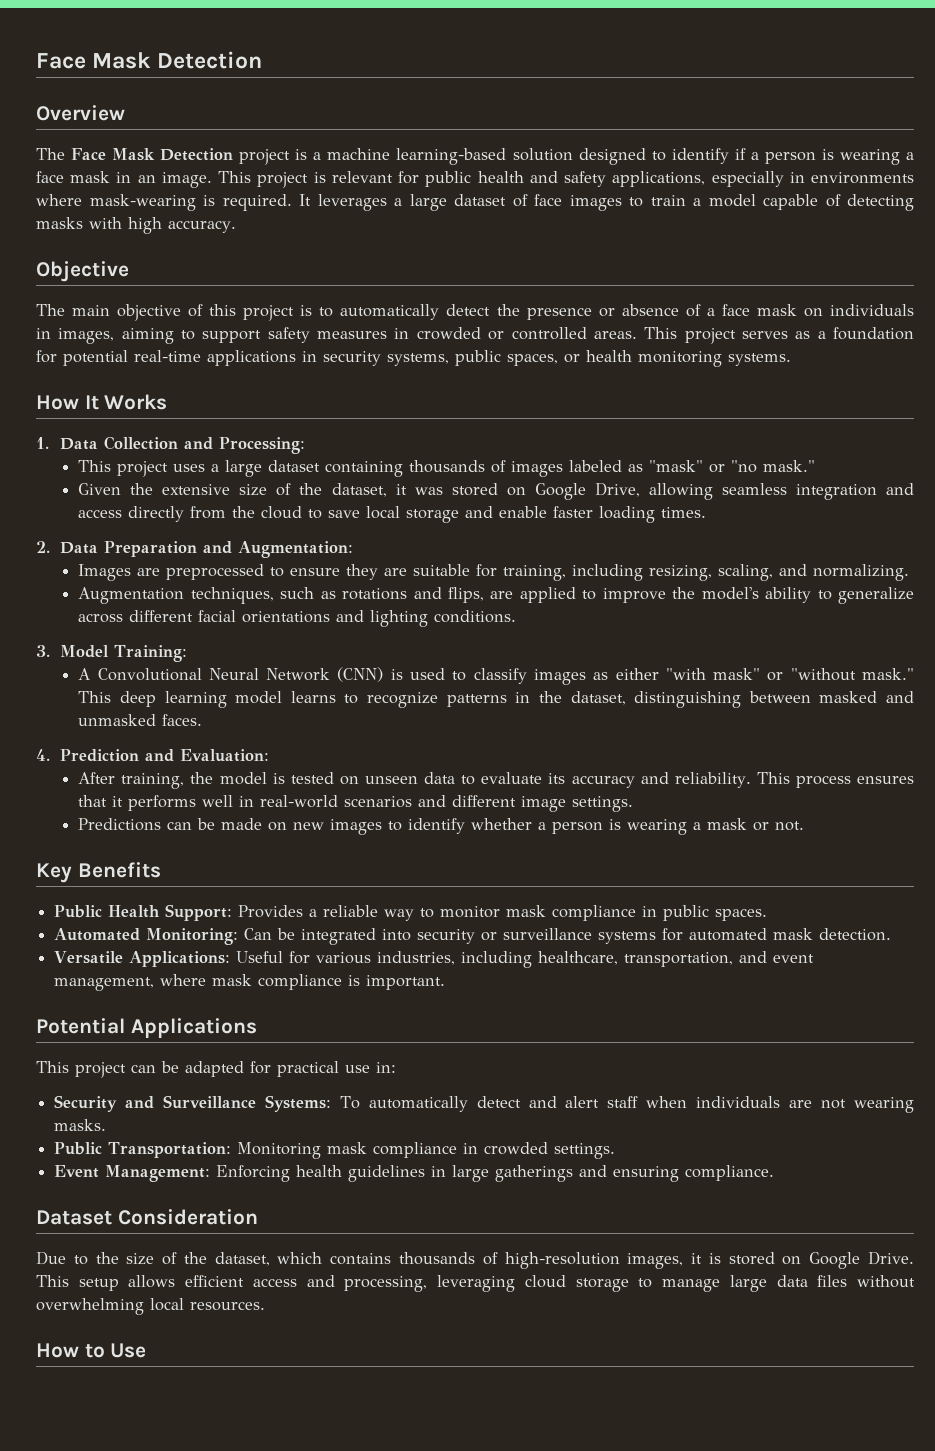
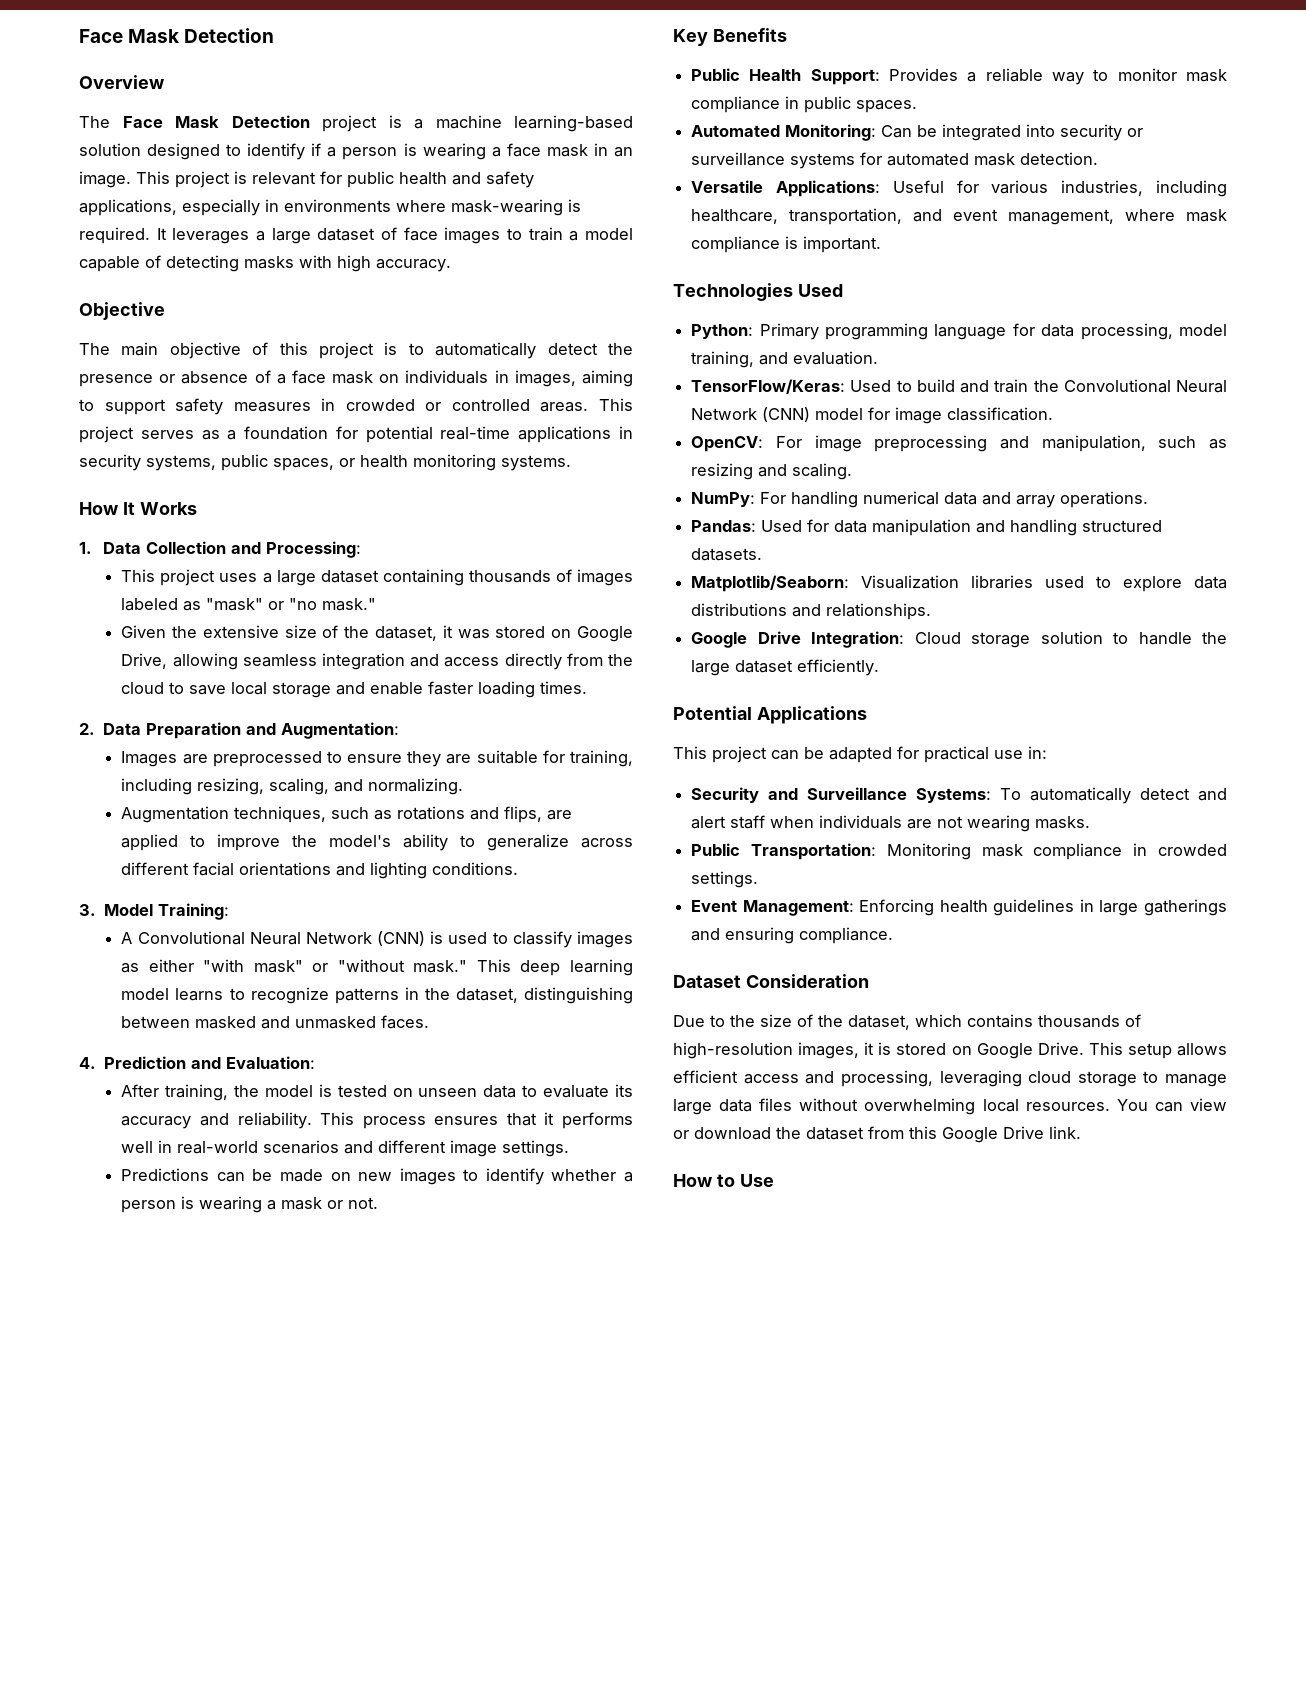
(446, 982) none -> [673,283,843,301] [691,323,1227,340] [691,351,879,368] [691,379,1227,394] [691,407,1054,424] [691,435,1227,452] [691,463,853,480] [691,491,1149,508] [691,519,1163,536] [691,548,763,561] [691,575,1227,592] [691,603,932,620] [691,631,1227,648] [691,659,880,676] // Technologies Used // Python: Primary programming language for data processing, model training, and evaluation. // TensorFlow/Keras: Used to build and train the Convolutional Neural Network (CNN) model for image classification. // OpenCV: For image preprocessing and manipulation, such as resizing and scaling. // NumPy: For handling numerical data and array operations. // Pandas: Used for data manipulation and handling structured datasets. // Matplotlib/Seaborn: Visualization libraries used to explore data distributions and relationships. // Google Drive Integration: Cloud storage solution to handle the large dataset efficiently.
(265, 1306) none -> [1116,1098,1227,1112] [673,1126,1081,1143] You can view or download the dataset from this Google Drive link.

